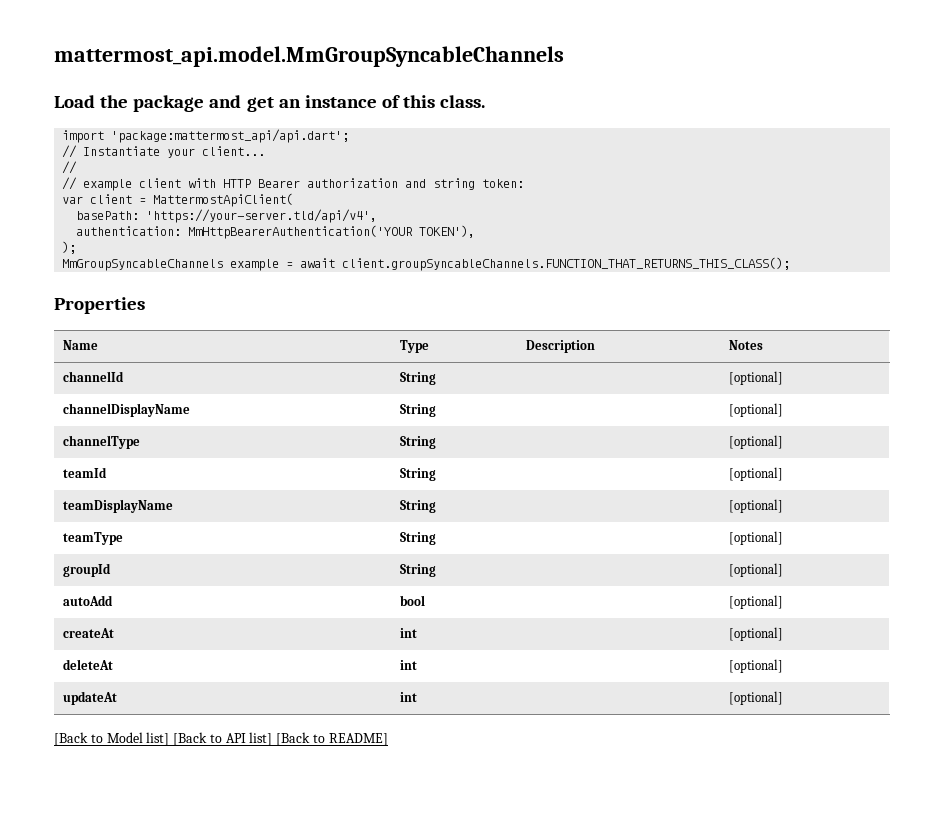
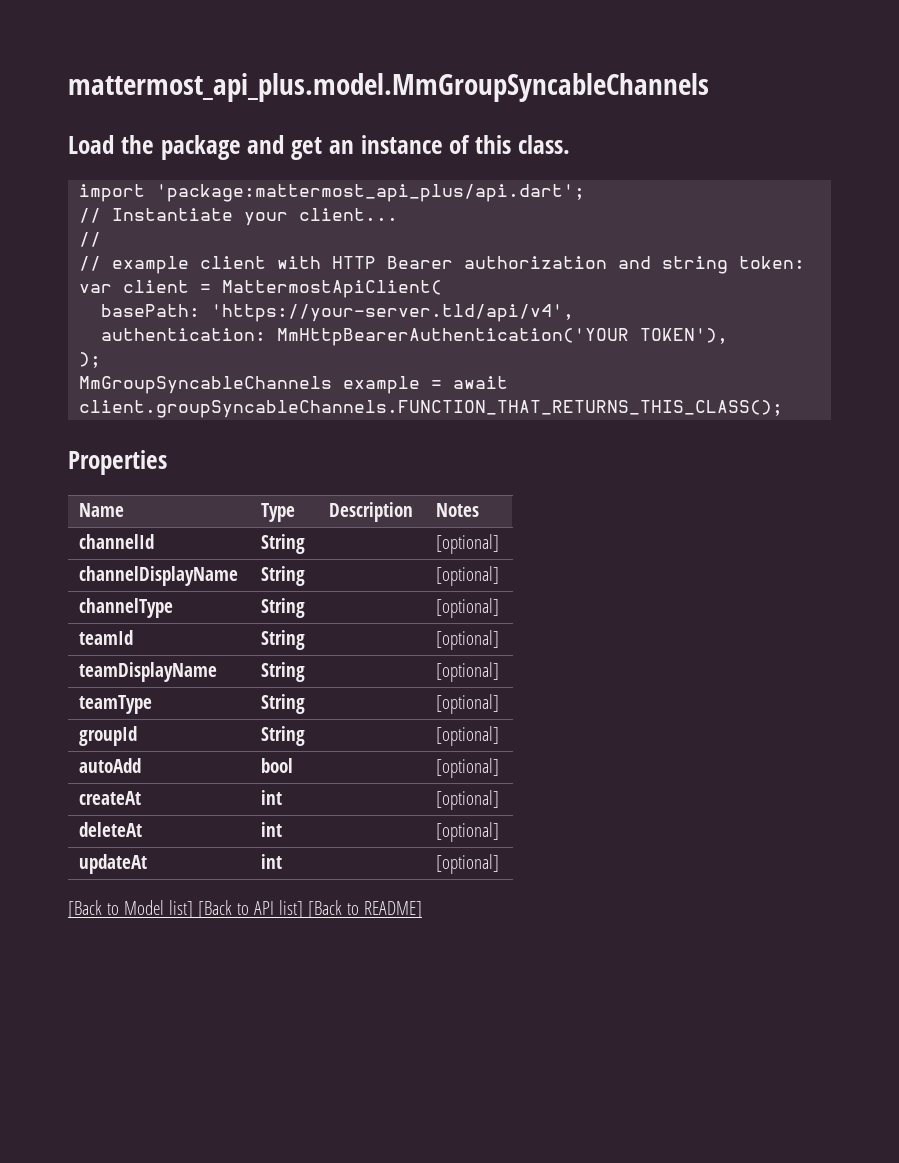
[54,46,564,67] mattermost_api.model.MmGroupSyncableChannels -> [68,73,709,102] mattermost_api_plus.model.MmGroupSyncableChannels
[111,129,350,143] 'package:mattermost_api/api.dart'; -> [156,184,586,202] 'package:mattermost_api_plus/api.dart';

